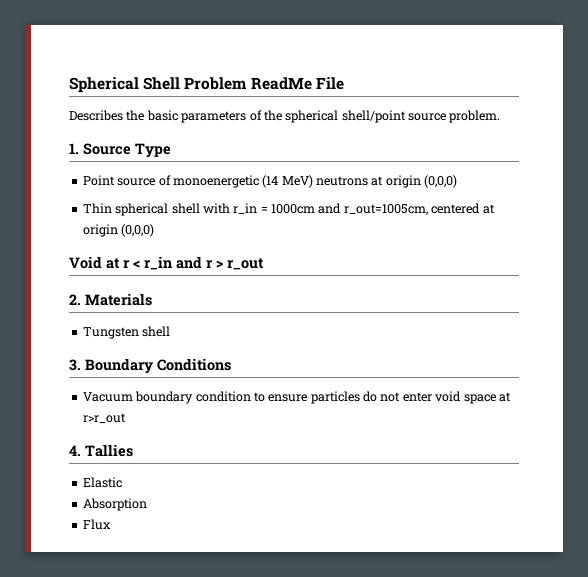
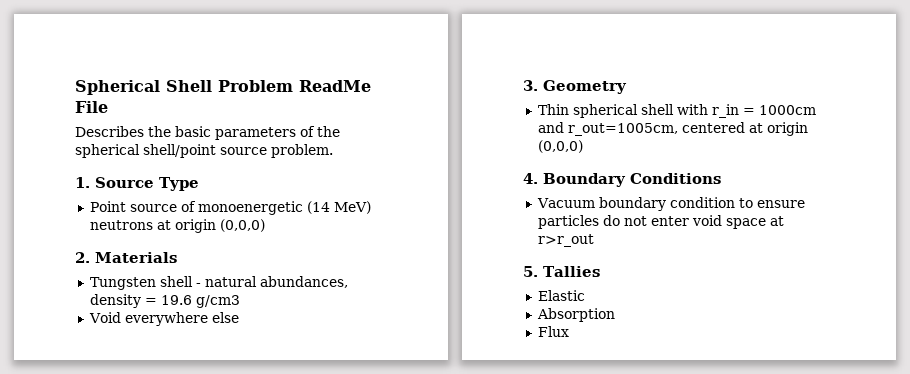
(458, 181) none -> [75,252,177,263] [89,276,348,290] [89,294,240,308] [88,312,239,326] [523,80,627,94] // 2. Materials // Tungsten shell - natural abundances, density = 19.6 g/cm3 // Void everywhere else // 3. Geometry
[69,256,264,270] [69,293,152,306] [82,326,171,339] [69,359,81,371] Void at r < r_in and r > r_out // 2. Materials // Tungsten shell // 3. -> [523,173,538,184] 4.
[69,445,81,456] 4. -> [523,266,538,277] 5.

